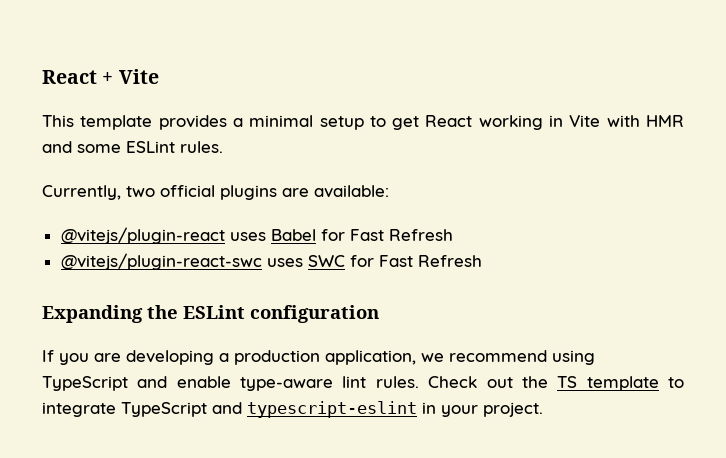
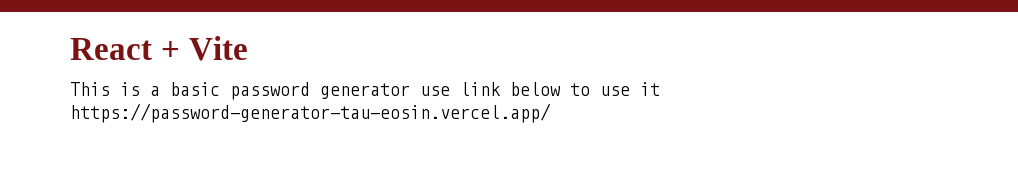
[80,115,684,130] [42,141,223,153] [42,185,389,200] [60,227,453,244] [60,253,482,270] [42,305,379,323] [42,350,595,365] [42,376,685,391] [42,401,543,418] template provides a minimal setup to get React working in Vite with HMR and some ESLint rules. // Currently, two official plugins are available: // @vitejs/plugin-react uses Babel for Fast Refresh // @vitejs/plugin-react-swc uses SWC for Fast Refresh // Expanding the ESLint configuration // If you are developing a production application, we recommend using TypeScript and enable type-aware lint rules. Check out the TS template to integrate TypeScript and typescript-eslint in your project. -> [120,82,660,100] [70,103,551,123] is a basic password generator use link below to use it https://password-generator-tau-eosin.vercel.app/

